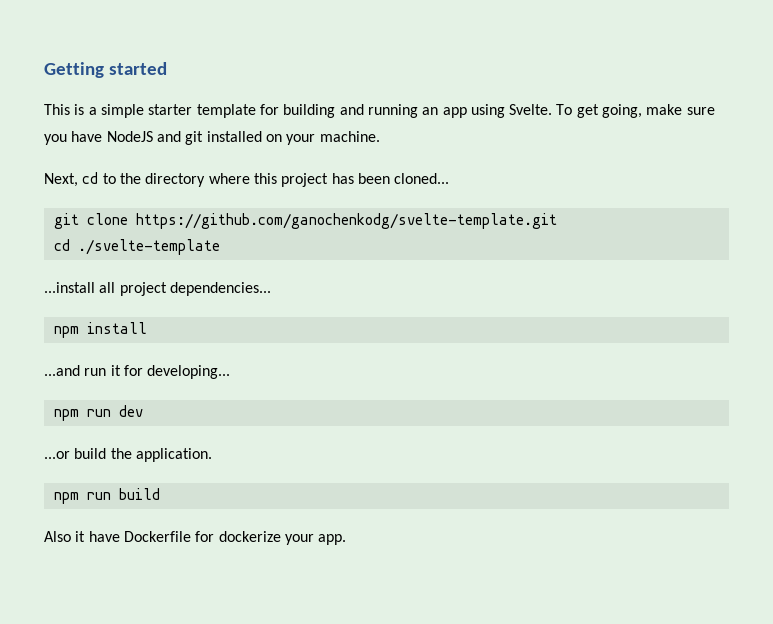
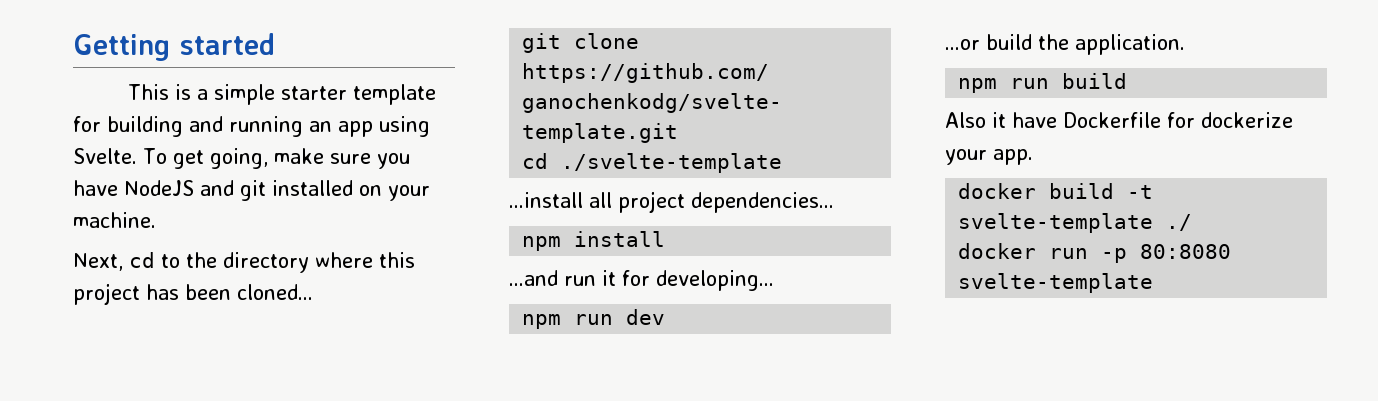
(347, 539) none -> [958,183,1154,199] [958,213,1193,233] [958,243,1232,263] [958,273,1154,293] // docker build -t svelte-template ./ // docker run -p 80:8080 svelte-template

